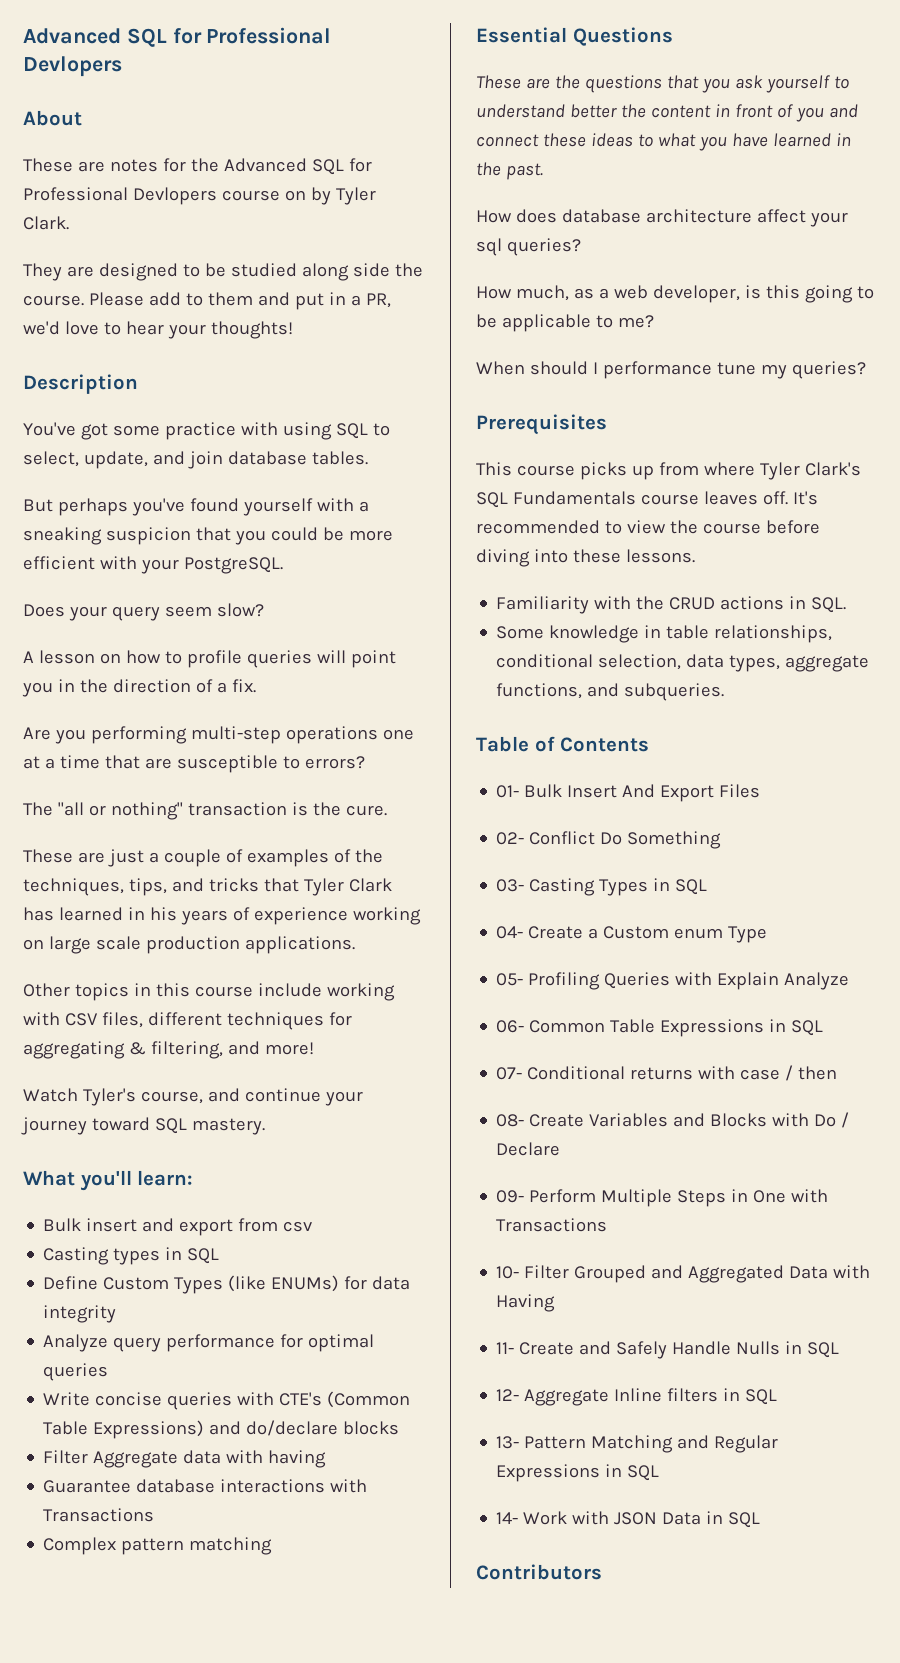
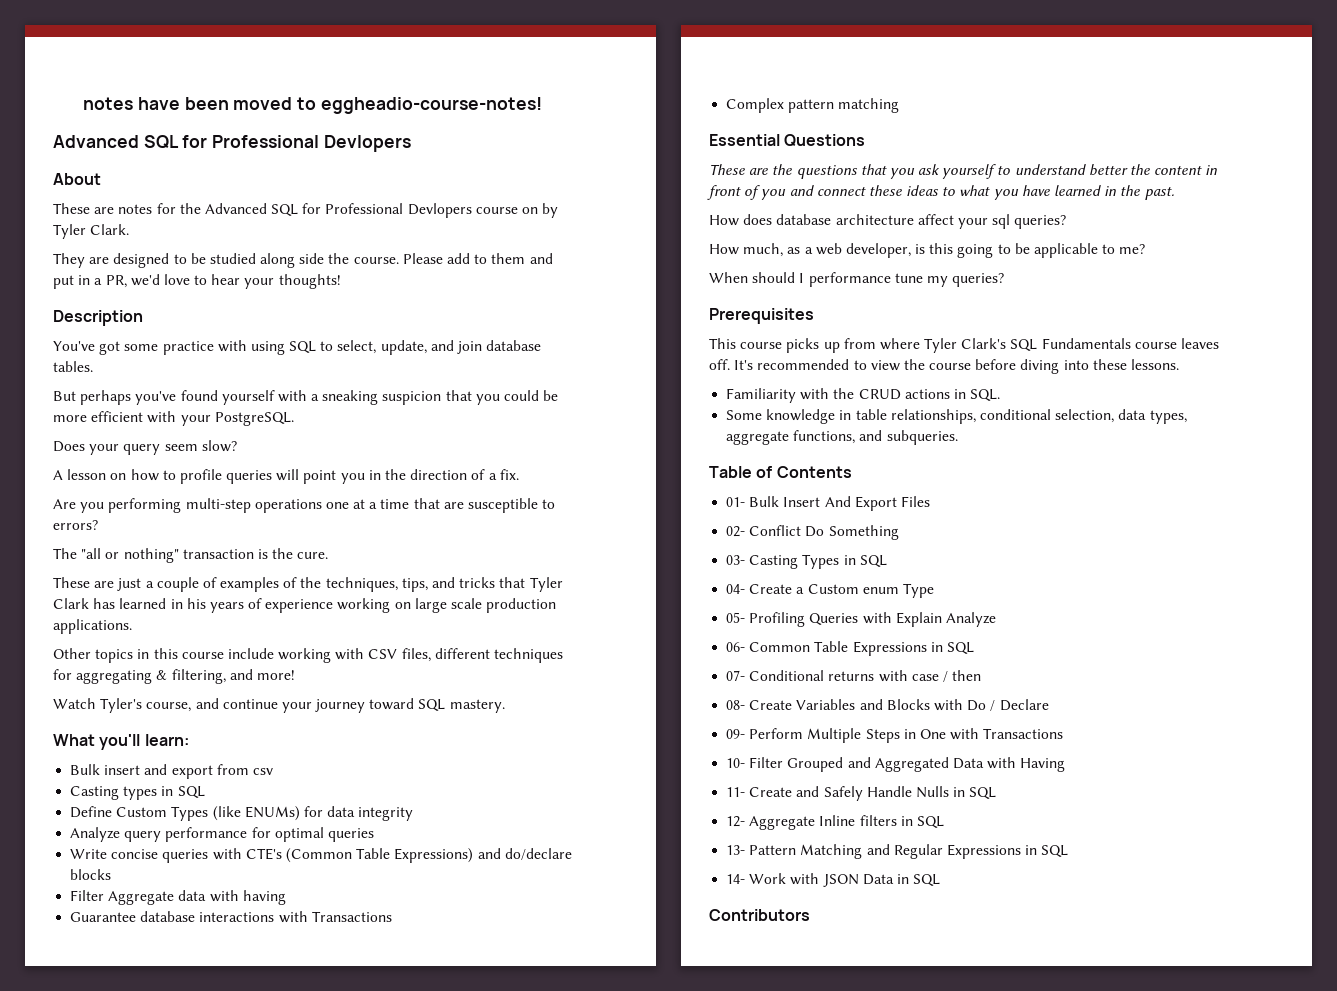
(23, 36) none -> [83,97,542,114] notes have been moved to eggheadio-course-notes! //

